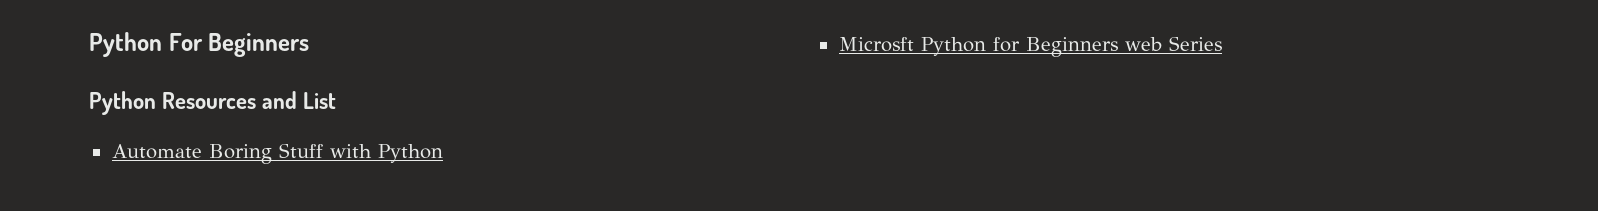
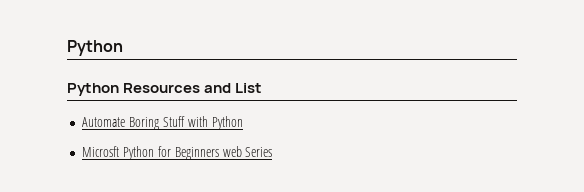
[89,32,310,57] Python For Beginners -> [67,40,123,56] Python

